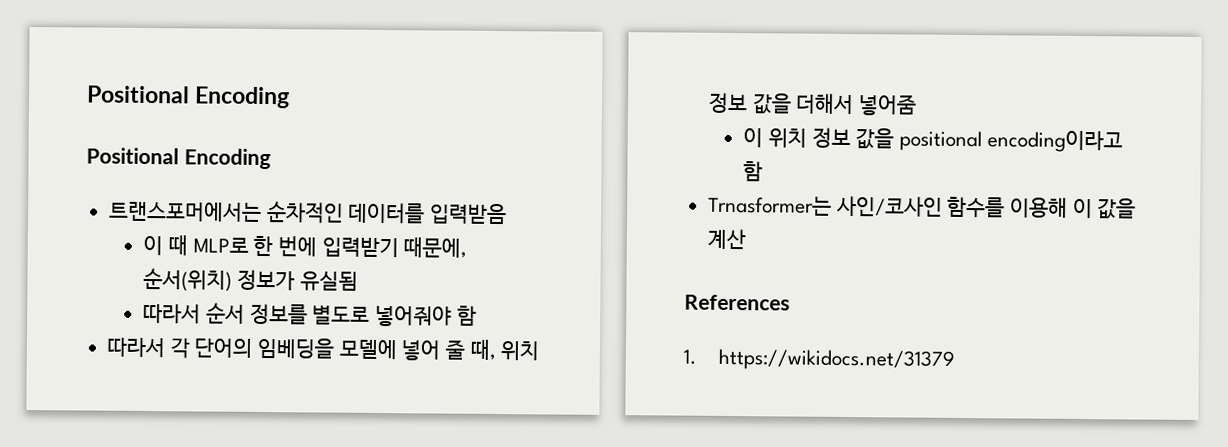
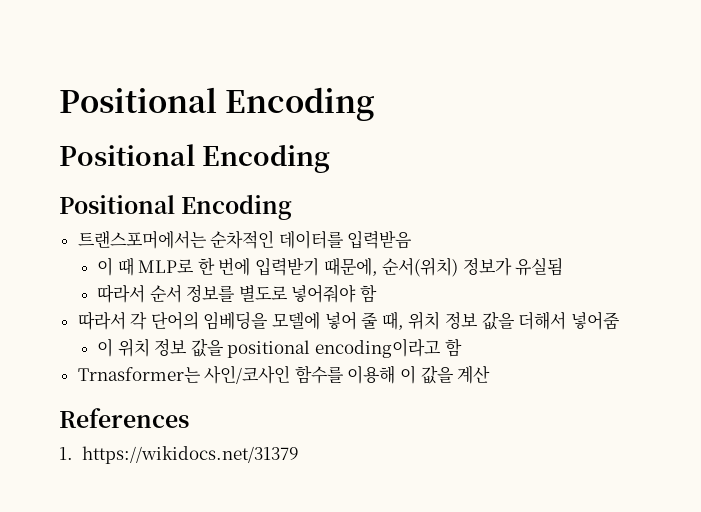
[87,85,291,109] [86,147,271,170] Positional Encoding // Positional Encoding -> [59,87,375,121] [59,144,331,173] [59,194,293,220] Positional Encoding // Positional Encoding // Positional Encoding

